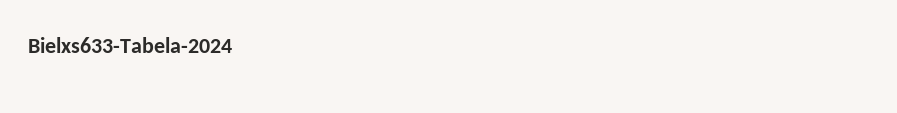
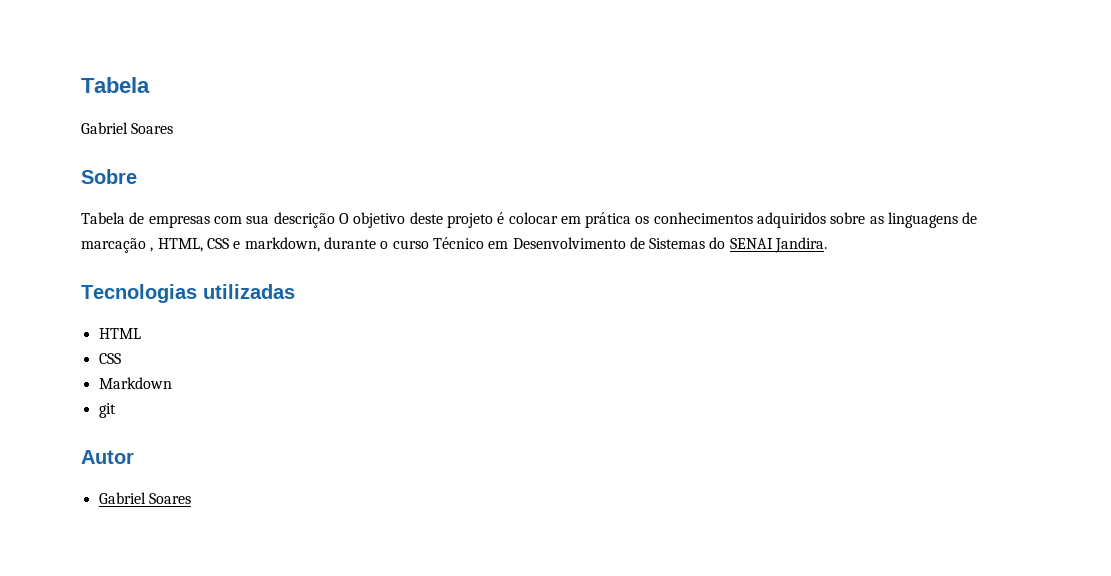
[28,37,232,53] Bielxs633-Tabela-2024 -> [81,77,150,93] [81,122,174,134] [81,169,137,184] [81,212,978,228] [81,237,828,253] [81,284,295,303] [98,328,141,339] [98,353,121,364] [98,377,172,389] [98,403,116,418] [81,450,134,464] [98,492,191,504] Tabela // Gabriel Soares // Sobre // Tabela de empresas com sua descrição O objetivo deste projeto é colocar em prática os conhecimentos adquiridos sobre as linguagens de marcação , HTML, CSS e markdown, durante o curso Técnico em Desenvolvimento de Sistemas do SENAI Jandira. // Tecnologias utilizadas // HTML // CSS // Markdown // git // Autor // Gabriel Soares

